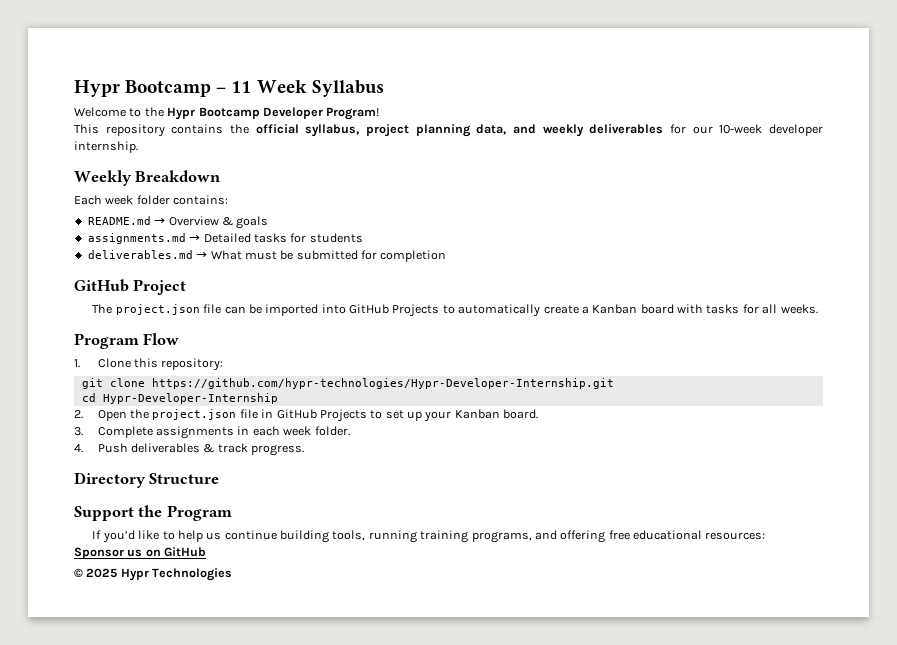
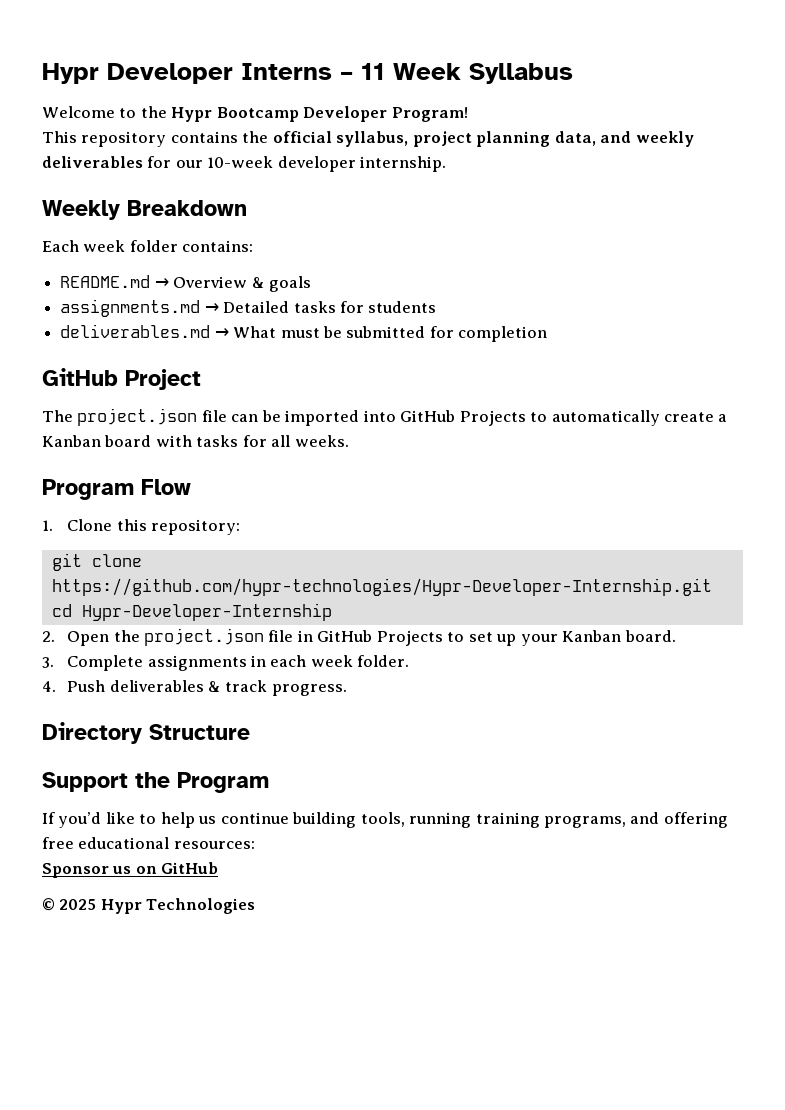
[74,80,212,97] Hypr Bootcamp -> [42,63,332,84] Hypr Developer Interns

